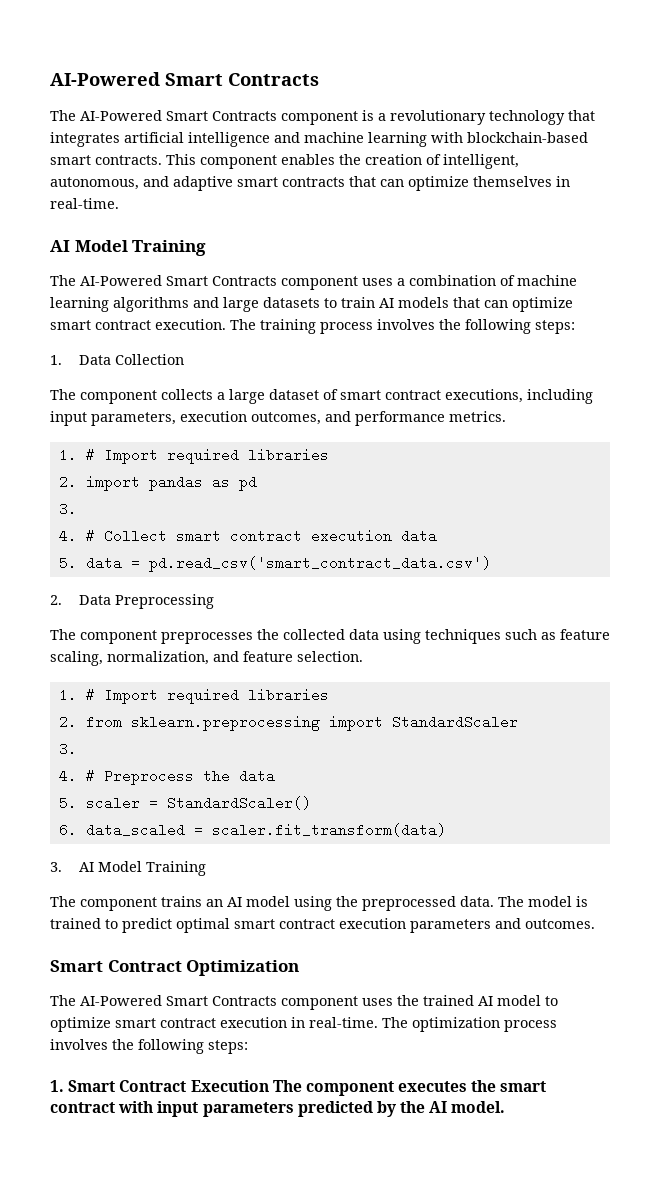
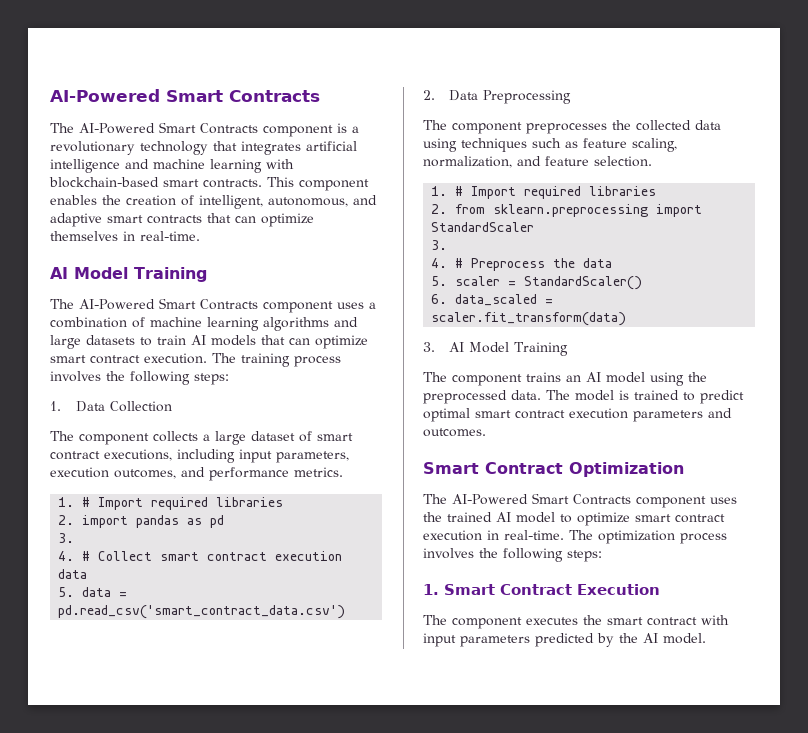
(269, 1086) none -> (660, 589) //

